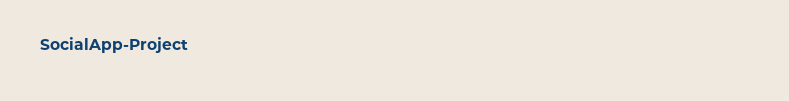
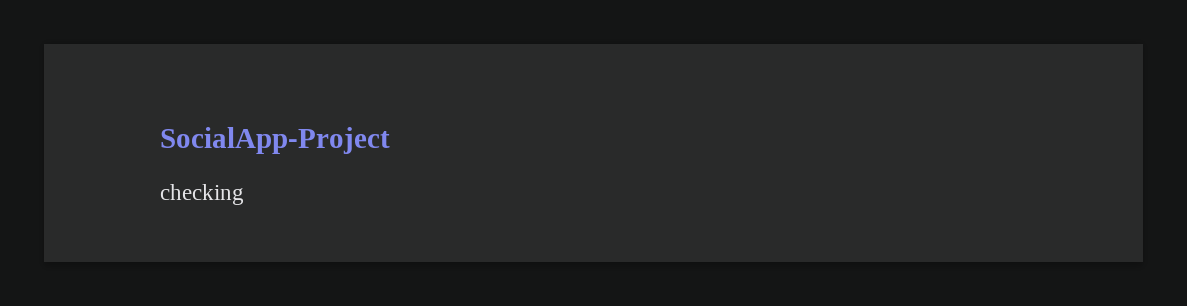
(188, 45) none -> [160,184,244,205] // checking

